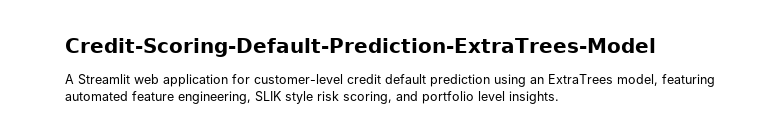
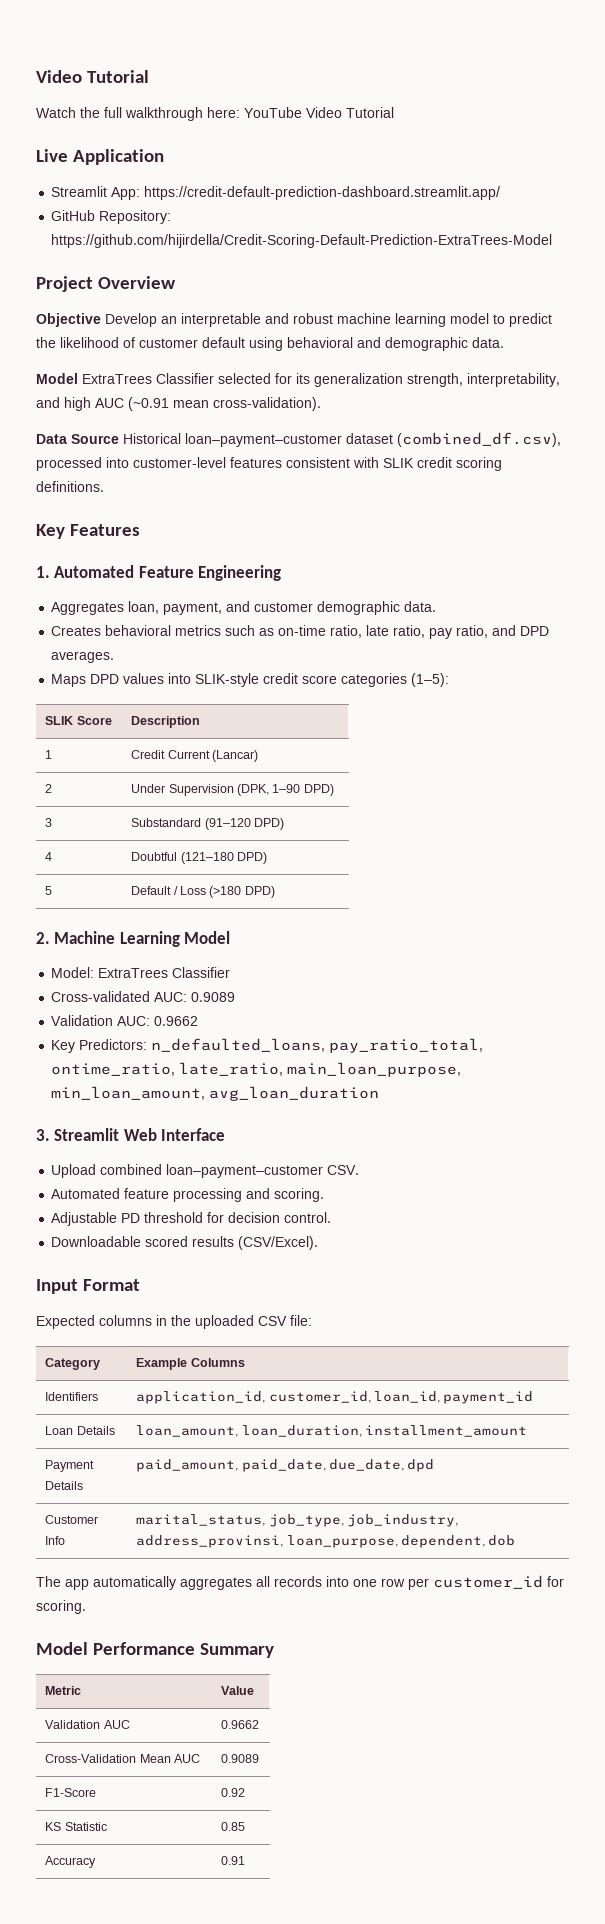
[65,38,656,57] [65,74,715,87] [65,91,559,104] Credit-Scoring-Default-Prediction-ExtraTrees-Model // A Streamlit web application for customer-level credit default prediction using an ExtraTrees model, featuring automated feature engineering, SLIK style risk scoring, and portfolio level insights. -> [36,70,149,83] [36,107,394,121] [36,149,164,165] [51,186,501,200] [51,210,172,224] [51,234,553,248] [36,276,176,292] [36,313,552,327] [36,337,504,351] [36,373,560,387] [36,397,321,411] [36,432,561,447] [36,457,502,471] [36,481,104,492] [36,524,140,539] [36,565,282,581] [51,601,437,615] [51,625,550,639] [51,651,115,663] [51,673,450,687] [45,716,112,725] [131,716,201,728] [45,750,53,759] [131,750,259,762] [45,784,53,793] [131,784,334,796] [45,818,53,827] [131,818,285,830] [45,852,53,861] [131,852,268,864] [45,886,53,895] [131,886,275,898] [36,931,231,947] [51,967,231,978] [51,991,236,1002] [51,1015,199,1026] [51,1038,484,1053] [51,1062,462,1077] [51,1086,380,1101] [36,1128,226,1141] [51,1164,360,1178] [51,1188,325,1202] [51,1212,332,1226] [51,1236,319,1250] [36,1279,140,1294] [36,1315,312,1329] [45,1358,101,1370] [136,1358,245,1370] [45,1392,99,1401] [136,1391,534,1404] [45,1426,115,1435] [136,1425,528,1437] [45,1460,95,1472] [45,1481,84,1490] [136,1459,435,1472] [45,1515,99,1524] [45,1536,66,1545] [136,1514,459,1527] [136,1535,516,1548] [36,1575,564,1590] [36,1600,86,1614] [36,1642,274,1658] [45,1686,82,1695] [221,1686,255,1695] [45,1720,130,1729] [221,1720,260,1729] [45,1754,201,1763] [221,1754,260,1763] [45,1788,97,1797] [221,1788,246,1797] [45,1822,107,1831] [221,1822,246,1831] [45,1856,97,1868] [221,1856,246,1865] Video Tutorial // Watch the full walkthrough here: YouTube Video Tutorial // Live Application // Streamlit App: https://credit-default-prediction-dashboard.streamlit.app/ // GitHub Repository: https://github.com/hijirdella/Credit-Scoring-Default-Prediction-ExtraTrees-Model // Project Overview // Objective Develop an interpretable and robust machine learning model to predict the likelihood of customer default using behavioral and demographic data. // Model ExtraTrees Classifier selected for its generalization strength, interpretability, and high AUC (~0.91 mean cross-validation). // Data Source Historical loan–payment–customer dataset (combined_df.csv), processed into customer-level features consistent with SLIK credit scoring definitions. // Key Features // 1. Automated Feature Engineering // Aggregates loan, payment, and customer demographic data. // Creates behavioral metrics such as on-time ratio, late ratio, pay ratio, and DPD averages. // Maps DPD values into SLIK-style credit score categories (1–5): // SLIK Score | Description // 1 | Credit Current (Lancar) // 2 | Under Supervision (DPK, 1–90 DPD) // 3 | Substandard (91–120 DPD) // 4 | Doubtful (121–180 DPD) // 5 | Default / Loss (>180 DPD) // 2. Machine Learning Model // Model: ExtraTrees Classifier // Cross-validated AUC: 0.9089 // Validation AUC: 0.9662 // Key Predictors: n_defaulted_loans, pay_ratio_total, ontime_ratio, late_ratio, main_loan_purpose, min_loan_amount, avg_loan_duration // 3. Streamlit Web Interface // Upload combined loan–payment–customer CSV. // Automated feature processing and scoring. // Adjustable PD threshold for decision control. // Downloadable scored results (CSV/Excel). // Input Format // Expected columns in the uploaded CSV file: // Category | Example Columns // Identifiers | application_id, customer_id, loan_id, payment_id // Loan Details | loan_amount, loan_duration, installment_amount // Payment Details | paid_amount, paid_date, due_date, dpd // Customer Info | marital_status, job_type, job_industry, address_provinsi, loan_purpose, dependent, dob // The app automatically aggregates all records into one row per customer_id for scoring. // Model Performance Summary // Metric | Value // Validation AUC | 0.9662 // Cross-Validation Mean AUC | 0.9089 // F1-Score | 0.92 // KS Statistic | 0.85 // Accuracy | 0.91

